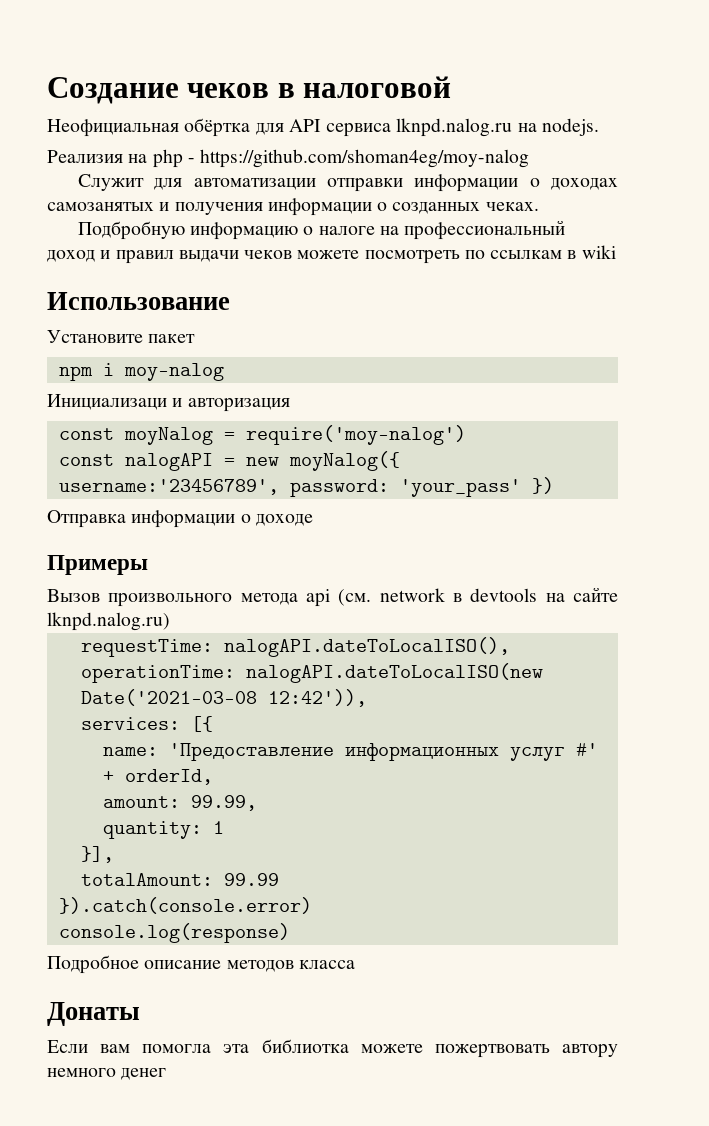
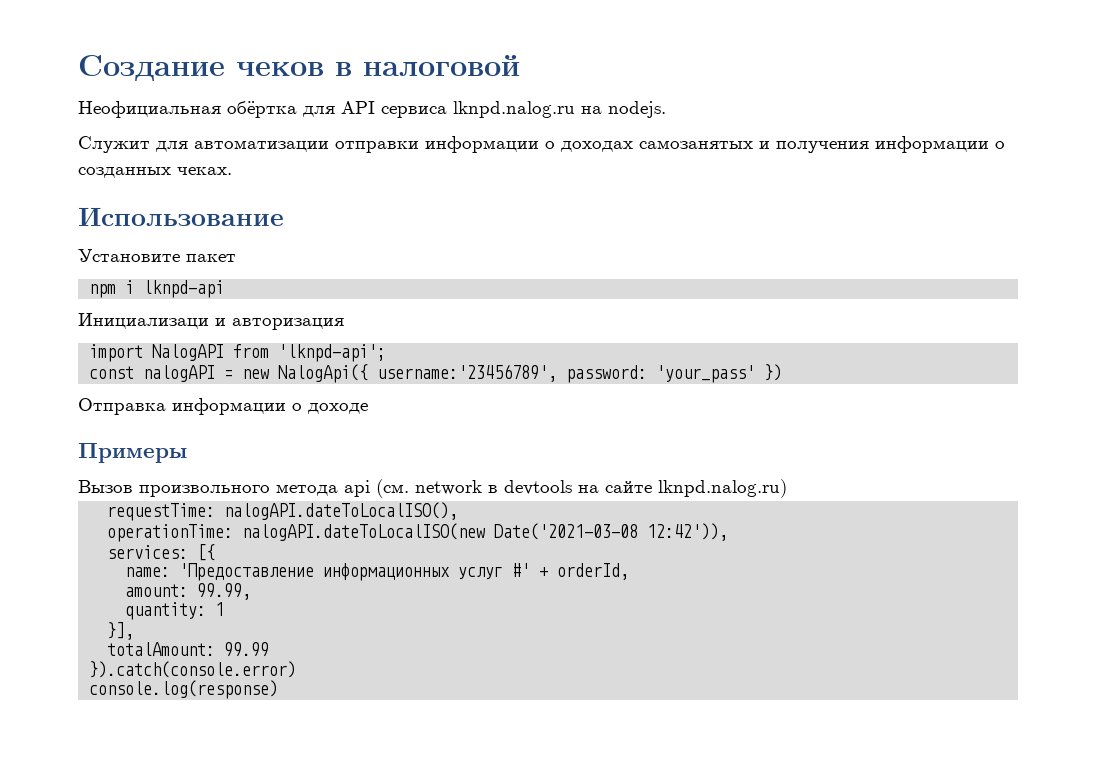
[47,149,530,168] // Реализия на php - https://github.com/shoman4eg/moy-nalog -> (666, 109) none
[77,220,566,240] [47,245,616,264] // Подбробную информацию о налоге на профессиональный доход и правил выдачи чеков можете посмотреть по ссылкам в wiki -> (232, 171) none
[123,363,224,381] moy-nalog -> [143,280,225,298] lknpd-api
[58,425,466,445] const moyNalog = require('moy-nalog') -> [89,344,387,362] import NalogAPI from 'lknpd-api';
[288,451,400,471] moyNalog({ -> [278,364,369,383] NalogApi({
[47,955,355,974] [47,1002,140,1026] [47,1039,618,1058] [47,1068,167,1080] // Подробное описание методов класса // Донаты // Если вам помогла эта библиотка можете пожертвовать автору немного денег -> (279, 689) none

